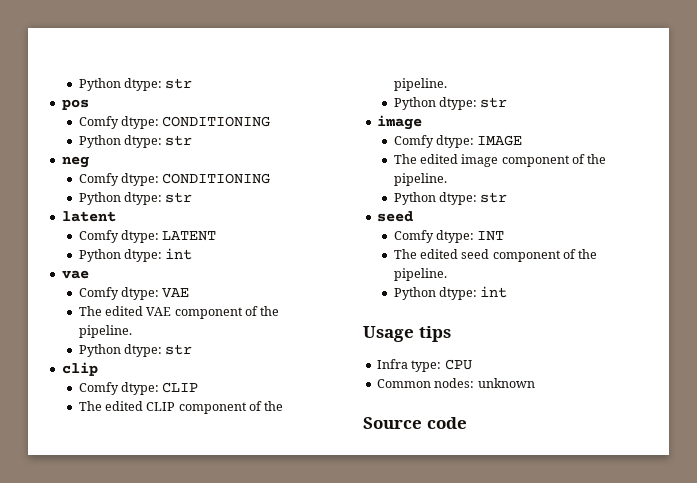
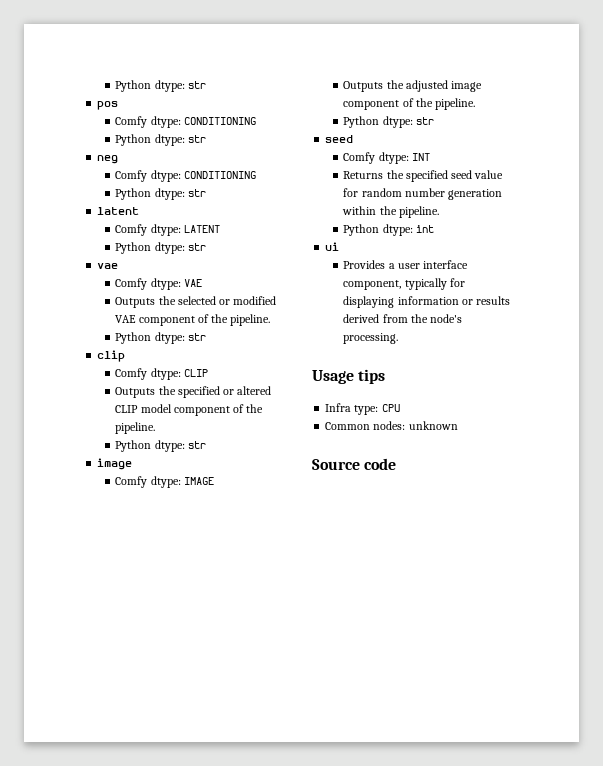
[165,248,193,260] int -> [187,243,206,251] str
[78,306,143,316] The edited -> [115,296,277,308] Outputs the selected or modified
[78,401,176,411] The edited CLIP -> [115,386,272,398] [115,404,172,413] Outputs the specified or altered CLIP model
[393,154,458,164] The edited -> [343,80,448,92] Outputs the adjusted
[393,249,577,262] The edited seed component of -> [343,170,504,182] [343,188,503,200] [342,206,377,215] Returns the specified seed value for random number generation within
(508, 292) none -> [325,242,340,251] [343,260,469,269] [343,278,465,290] [343,296,511,308] [343,314,463,323] [343,333,399,344] // ui // Provides a user interface component, typically for displaying information or results derived from the node's processing.

